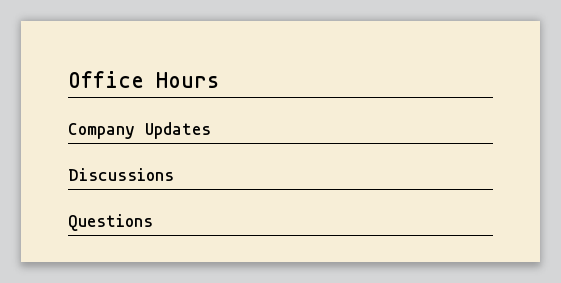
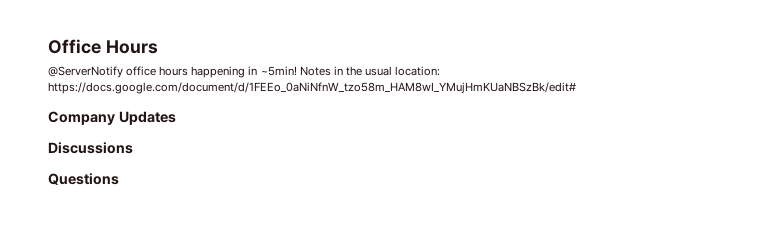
(219, 80) none -> [48,66,441,78] [48,82,576,94] // @ServerNotify office hours happening in ~5min! Notes in the usual location: https://docs.google.com/document/d/1FEEo_0aNiNfnW_tzo58m_HAM8wI_YMujHmKUaNBSzBk/edit#

